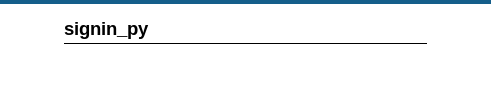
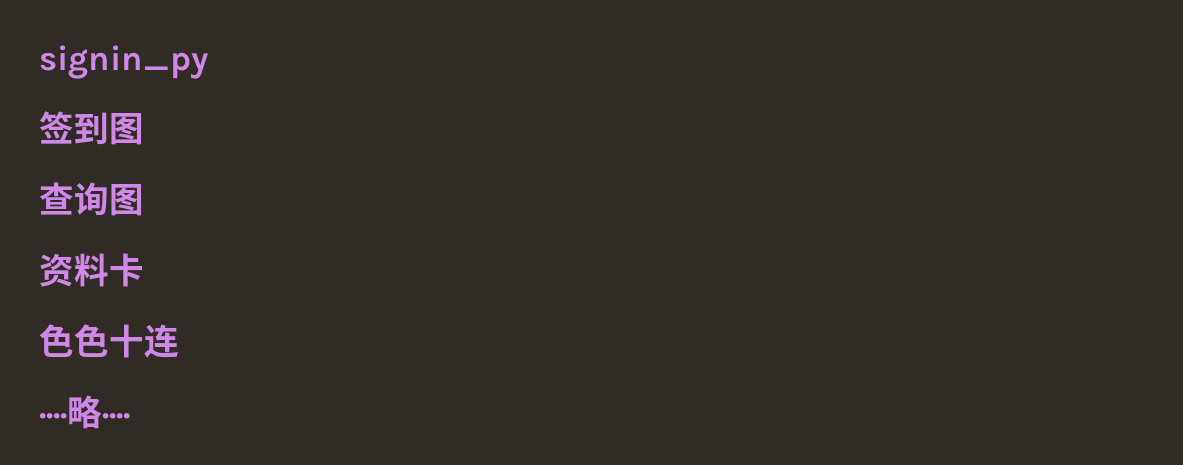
(149, 30) none -> [39,111,144,145] [39,182,144,216] [39,253,144,287] [39,324,179,358] [39,395,130,429] // 签到图 // 查询图 // 资料卡 // 色色十连 // ····略····

